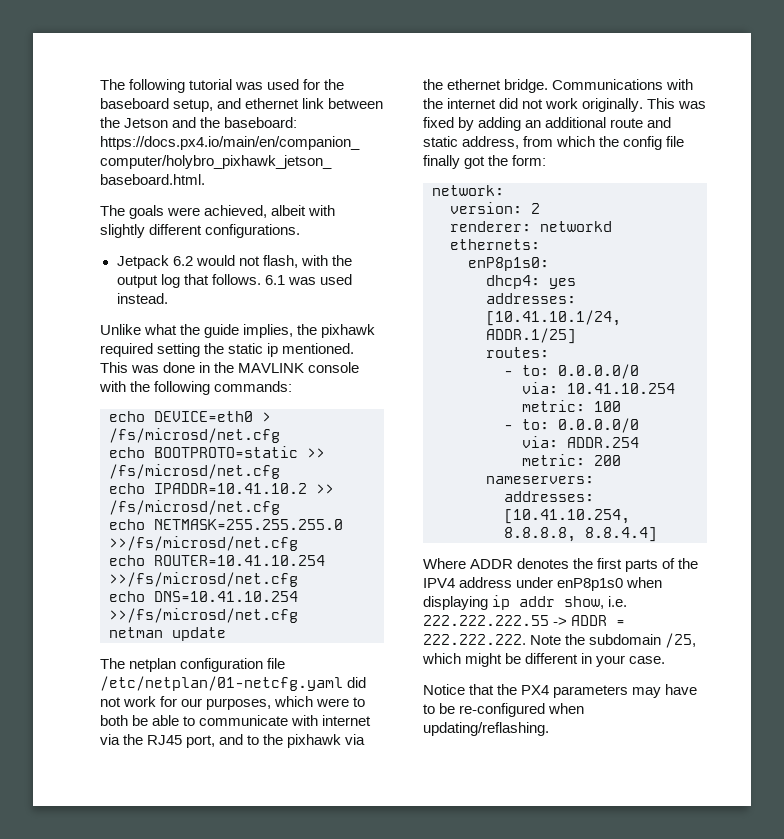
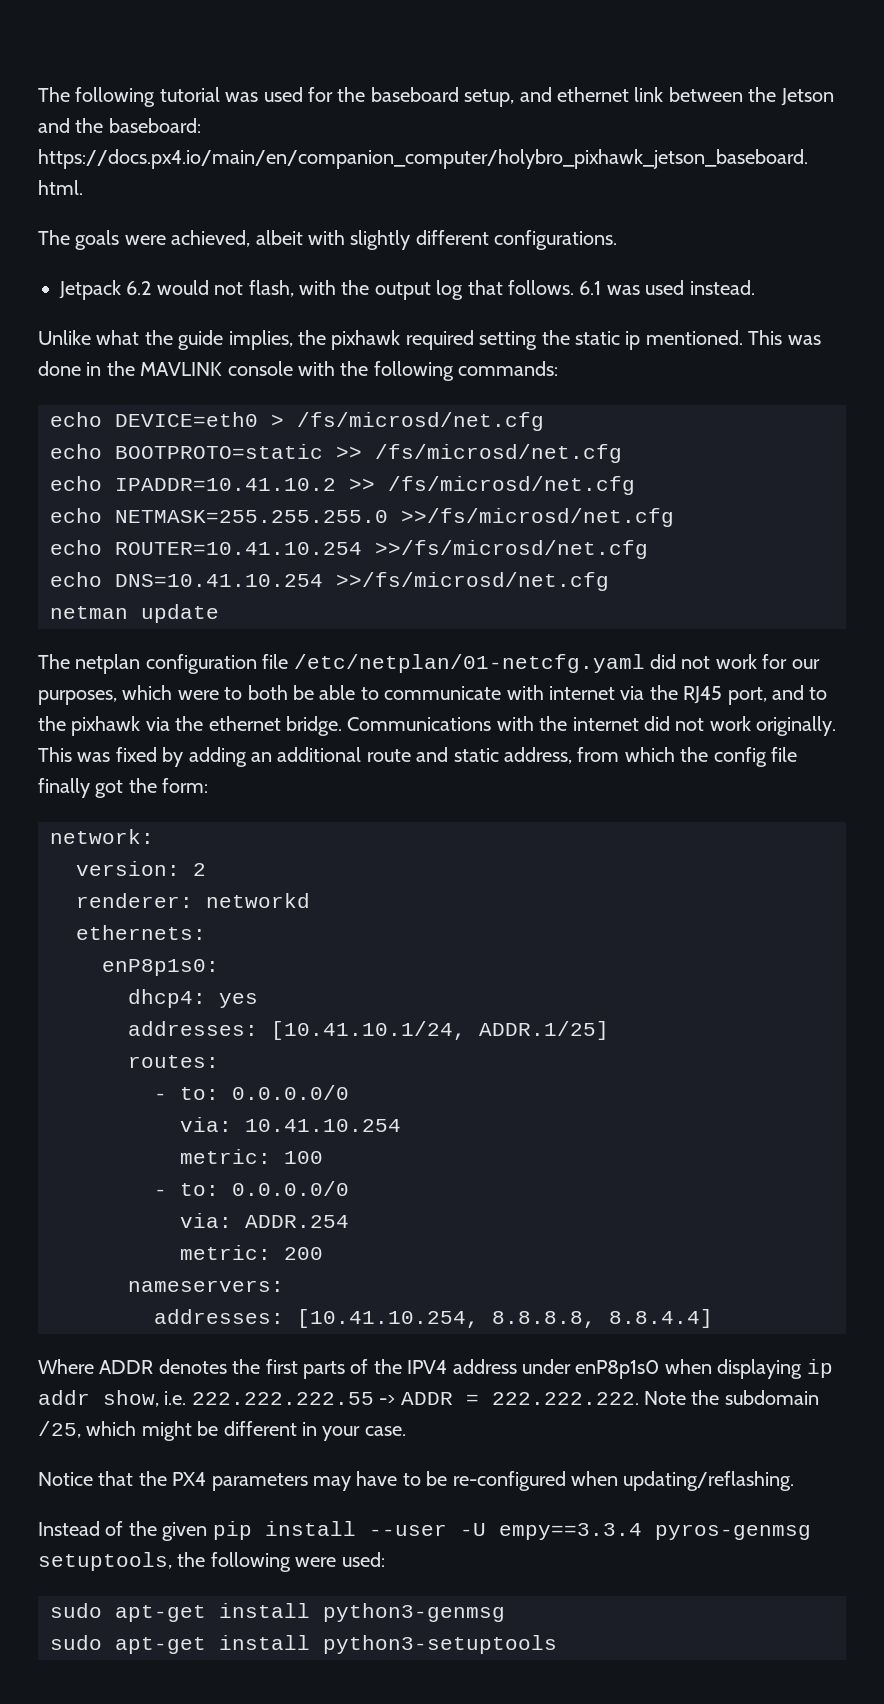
(549, 729) none -> [38,1521,811,1541] [38,1552,385,1572] [50,1603,505,1622] [50,1635,557,1654] // Instead of the given pip install --user -U empy==3.3.4 pyros-genmsg setuptools, the following were used: // sudo apt-get install python3-genmsg // sudo apt-get install python3-setuptools

